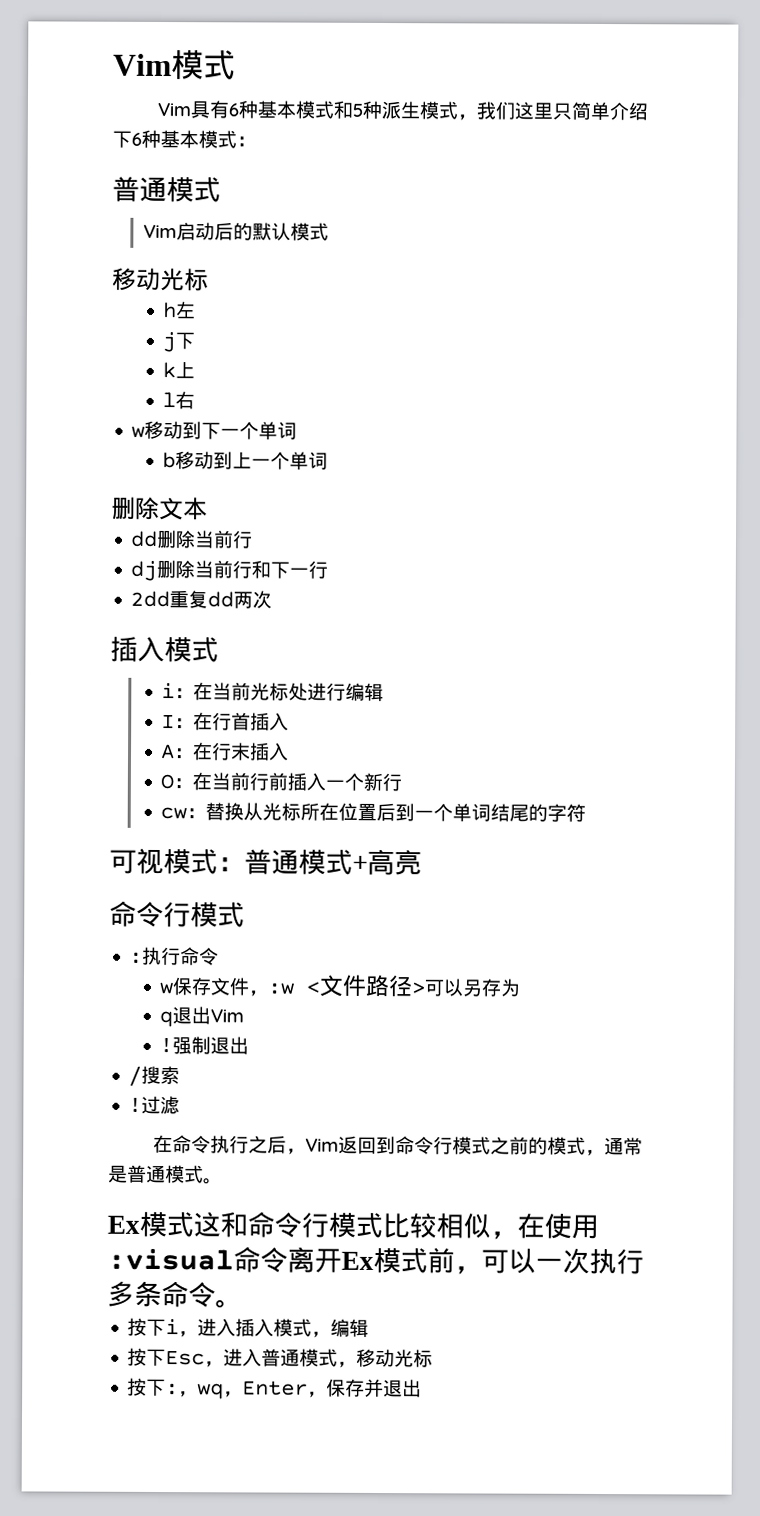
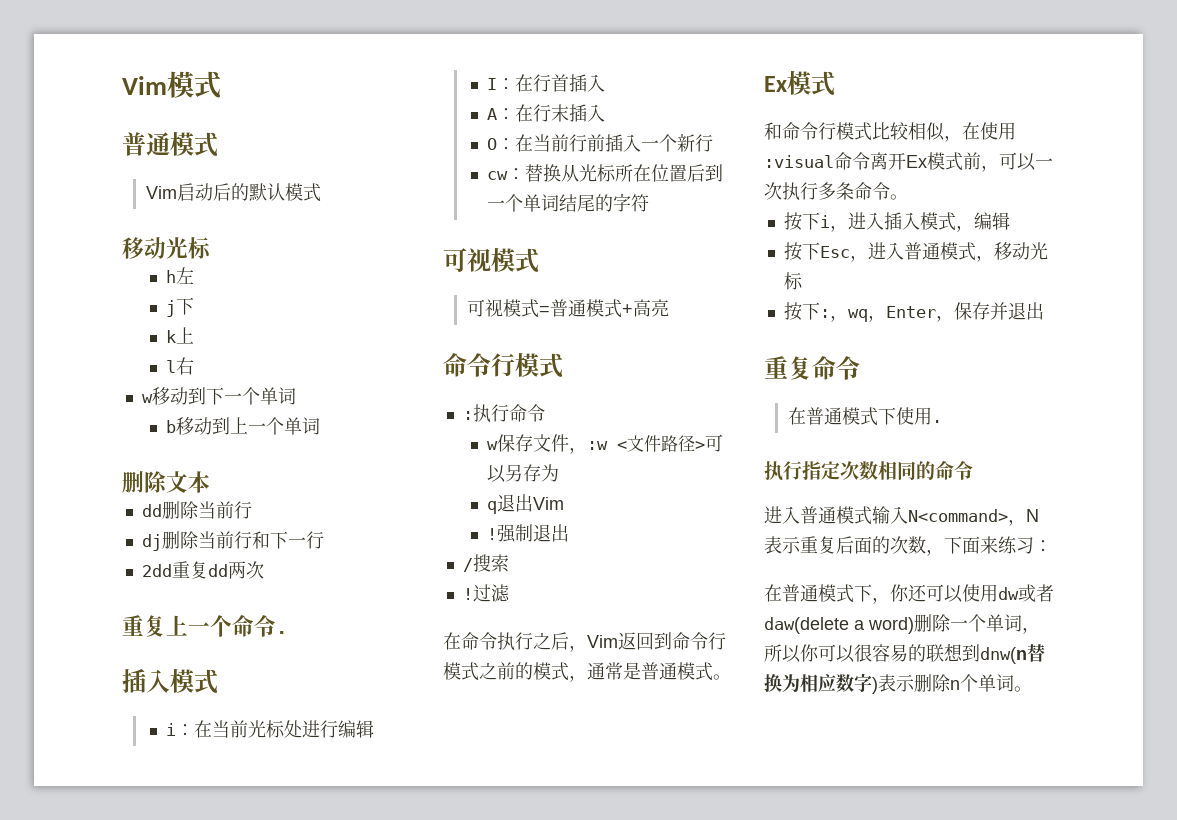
[156,100,648,121] [112,129,256,149] // Vim具有6种基本模式和5种派生模式，我们这里只简单介绍下6种基本模式： -> (221, 85) none
(273, 599) none -> [122,615,287,637] // 重复上一个命令.
[217,857,245,872] ： -> [467,299,551,318] // 可视模式=
[193,1212,221,1238] 这 -> (835, 83) //
(423, 1388) none -> [764,356,860,380] [788,407,943,426] [764,461,973,481] [764,506,1039,526] [764,536,1052,556] [764,584,1054,604] [764,614,1040,634] [764,643,1045,664] [764,673,1032,694] // 重复命令 // 在普通模式下使用. // 执行指定次数相同的命令 // 进入普通模式输入N<command>，N表示重复后面的次数，下面来练习： // 在普通模式下，你还可以使用dw或者daw(delete a word)删除一个单词，所以你可以很容易的联想到dnw(n替换为相应数字)表示删除n个单词。

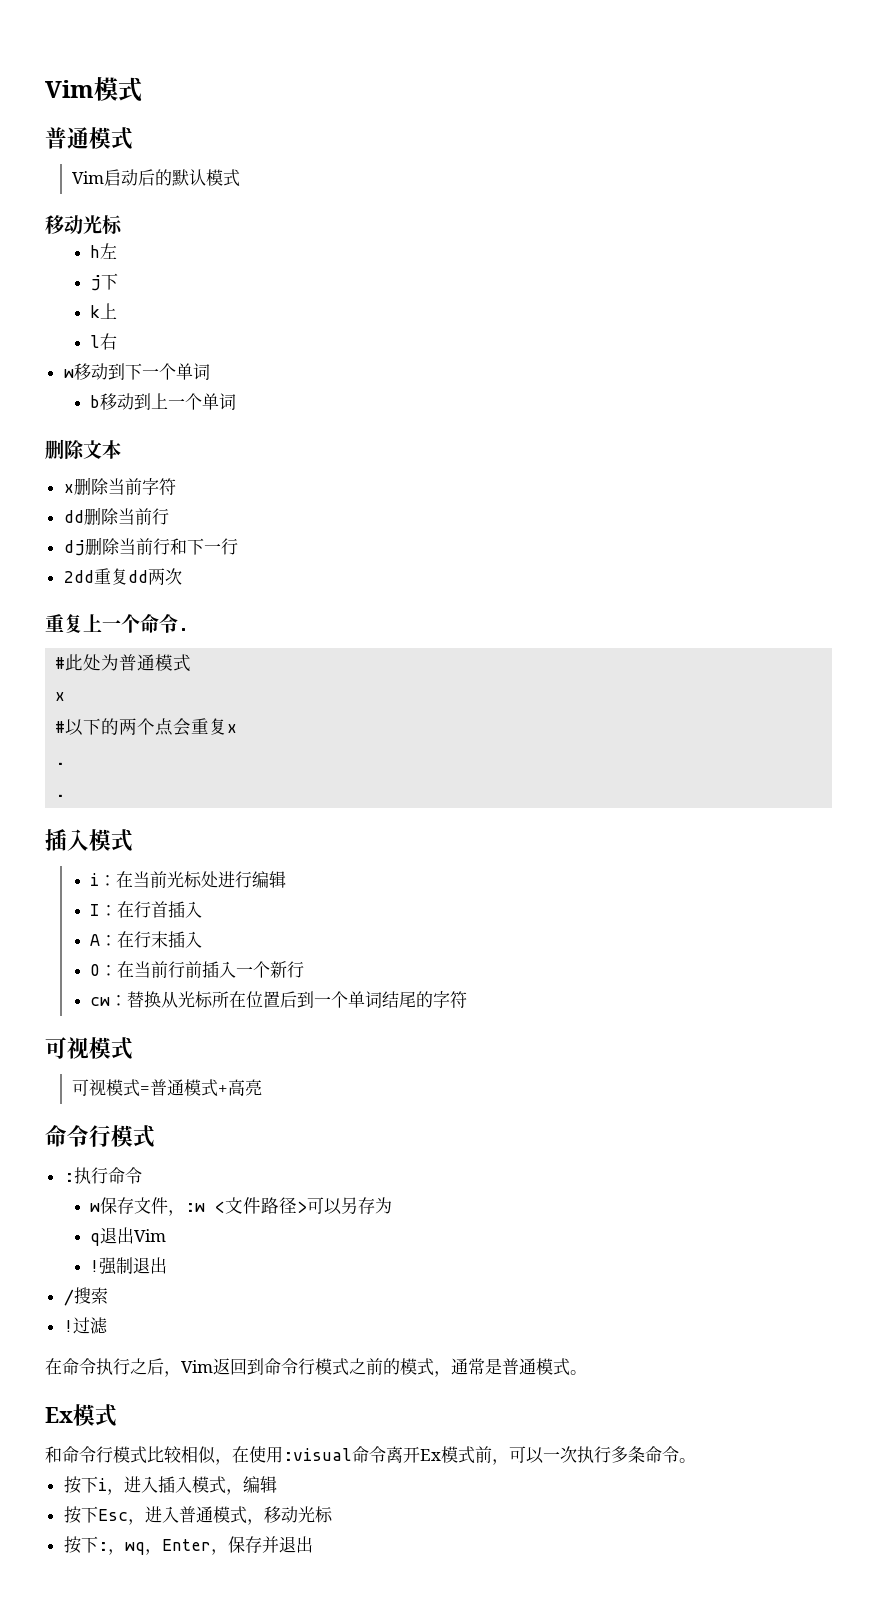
(210, 482) none -> [63,477,176,495] // x删除当前字符
(287, 632) none -> [55,654,192,672] [55,692,66,701] [55,718,238,736] [55,762,66,765] [55,794,66,797] // #此处为普通模式 // x // #以下的两个点会重复x // . // .
[764,356,860,380] [788,407,943,426] [764,461,973,481] [764,506,1039,526] [764,536,1052,556] [764,584,1054,604] [764,614,1040,634] [764,643,1045,664] [764,673,1032,694] // 重复命令 // 在普通模式下使用. // 执行指定次数相同的命令 // 进入普通模式输入N<command>，N表示重复后面的次数，下面来练习： // 在普通模式下，你还可以使用dw或者daw(delete a word)删除一个单词，所以你可以很容易的联想到dnw(n替换为相应数字)表示删除n个单词。 -> (313, 1544) none

